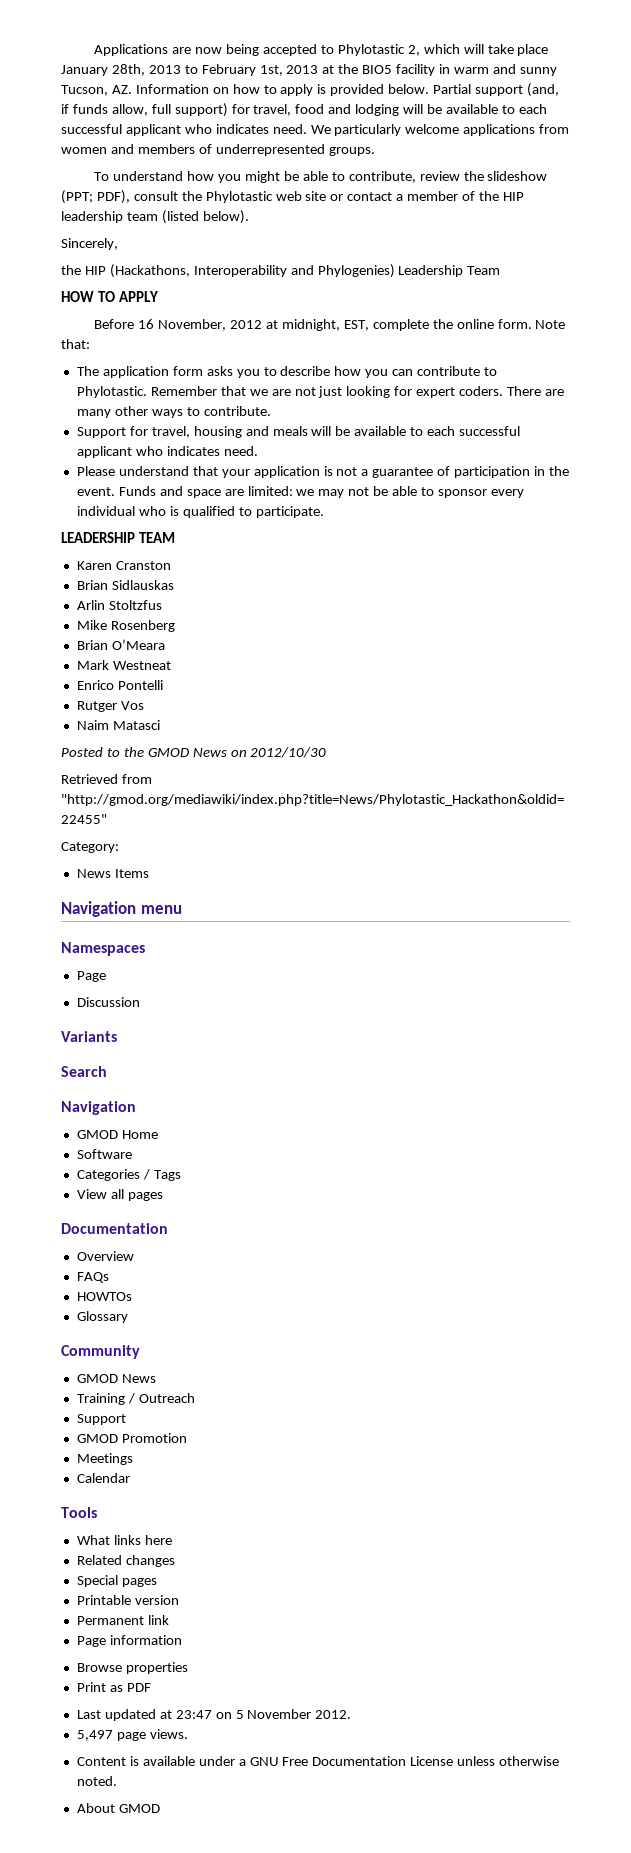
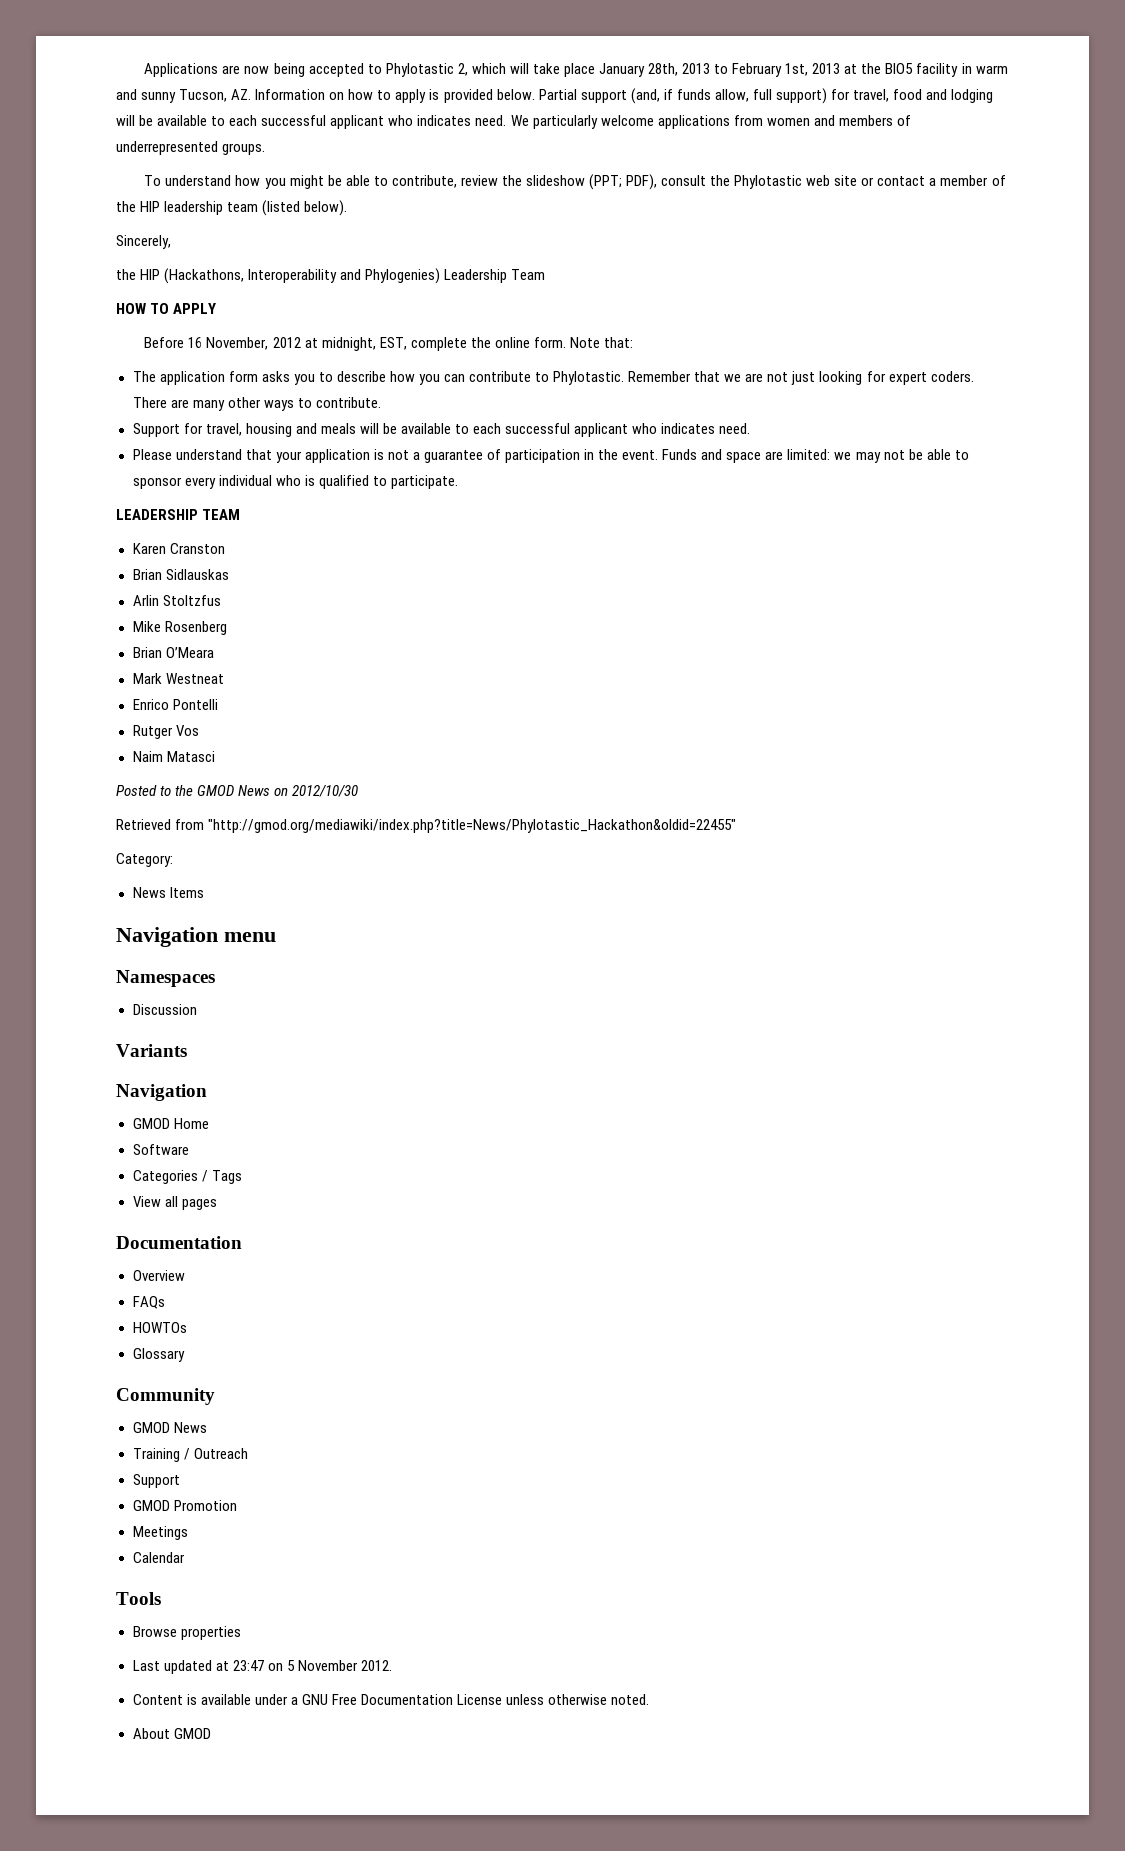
[76,971,106,982] // Page -> (215, 978) none
[61,1066,107,1077] // Search -> (187, 1050) none
[76,1535,172,1545] [76,1555,175,1567] [76,1575,157,1587] [76,1595,179,1605] [76,1615,169,1625] [76,1635,182,1647] // What links here // Related changes // Special pages // Printable version // Permanent link // Page information -> (161, 1598) none
[76,1682,151,1692] // Print as PDF -> (241, 1633) none
[76,1729,188,1741] // 5,497 page views. -> (392, 1665) none

